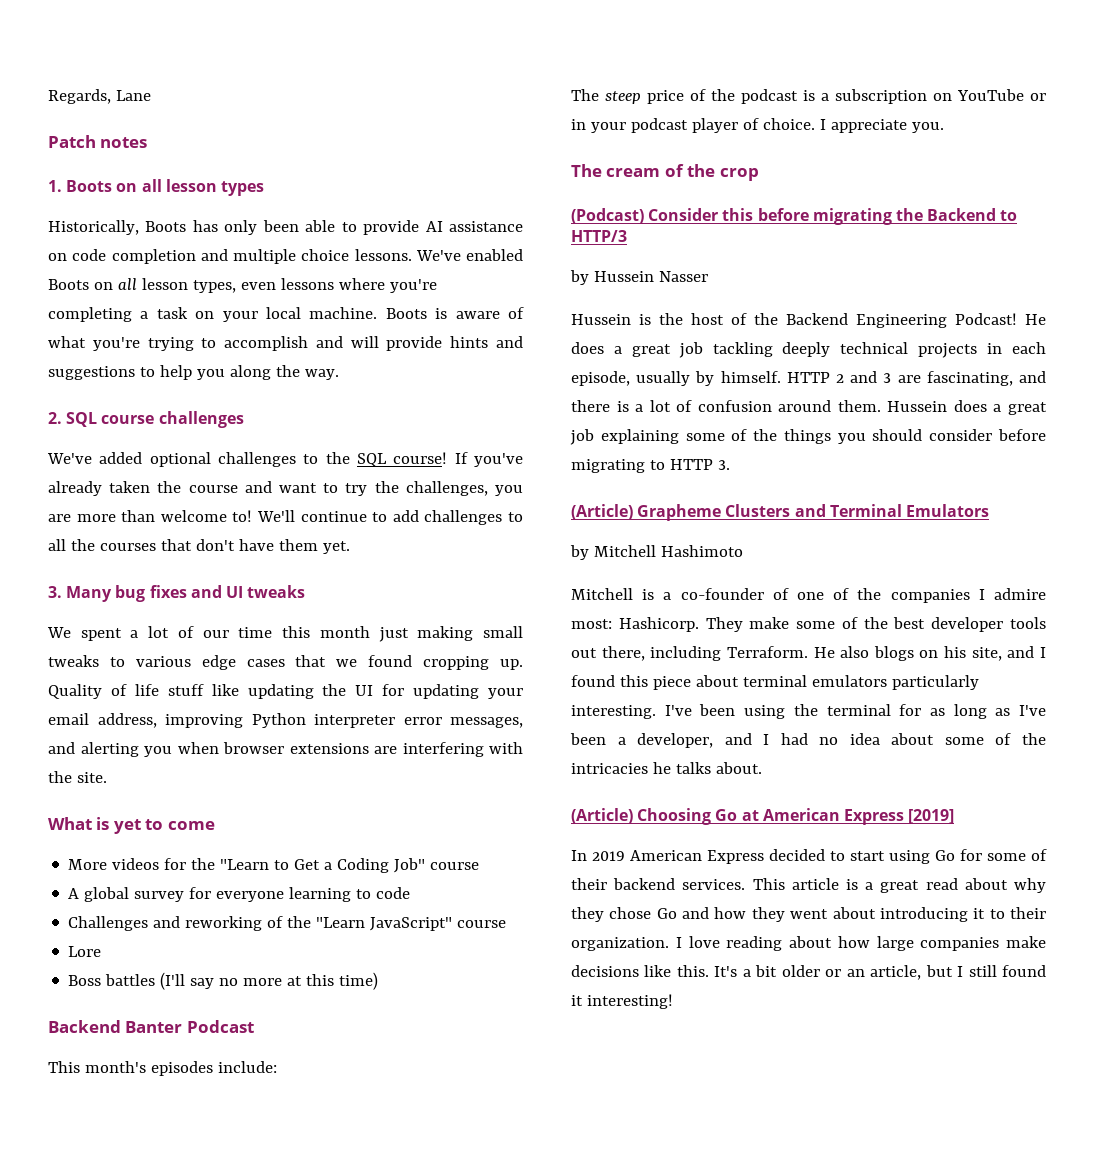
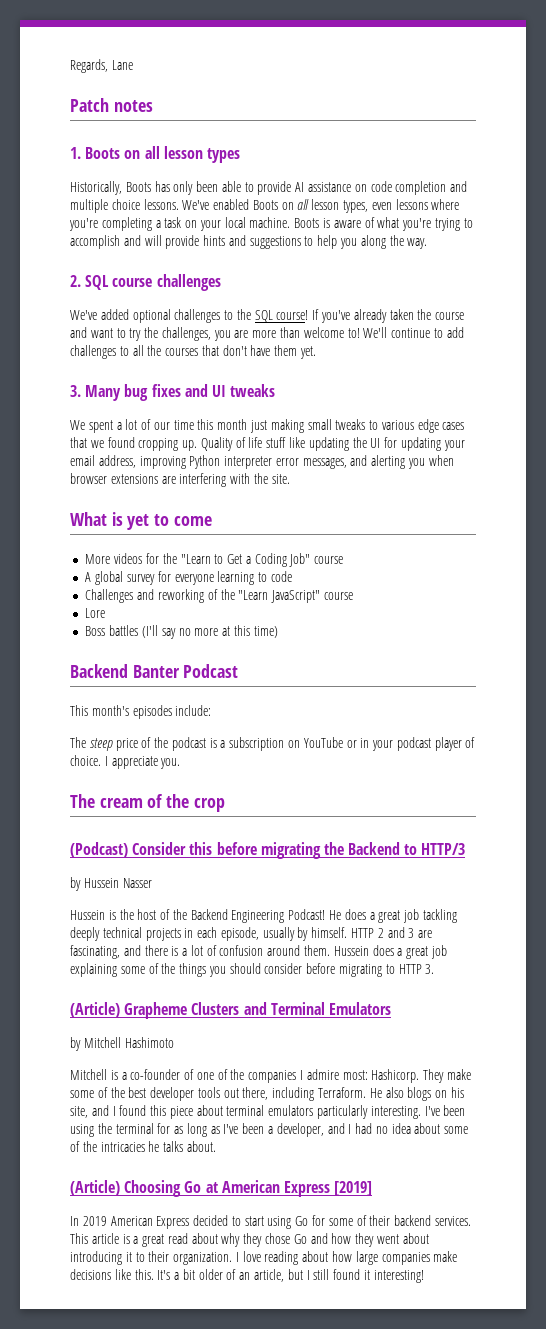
[825,969,842,977] or -> [226,1269,237,1280] of

